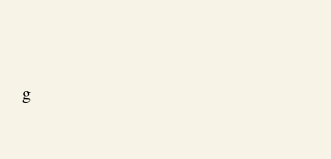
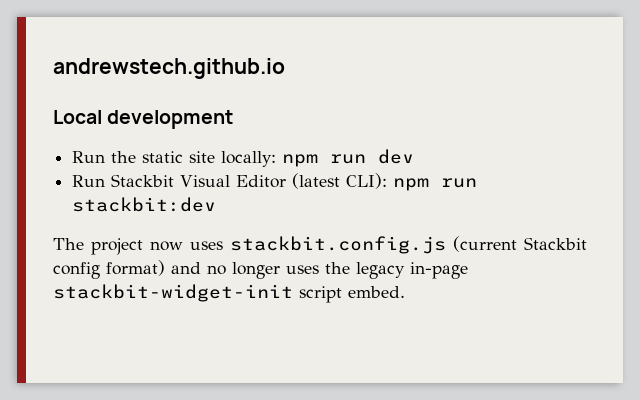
[22,91,31,103] g -> [53,58,285,79] [53,110,234,129] [72,149,415,167] [72,173,478,191] [72,197,217,212] [53,236,587,255] [53,260,468,279] [53,284,405,303] andrewstech.github.io // Local development // Run the static site locally: npm run dev // Run Stackbit Visual Editor (latest CLI): npm run stackbit:dev // The project now uses stackbit.config.js (current Stackbit config format) and no longer uses the legacy in-page stackbit-widget-init script embed.

